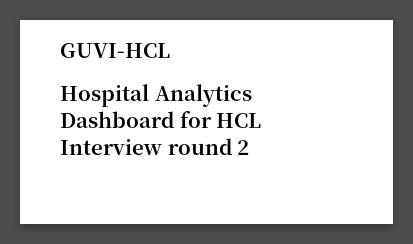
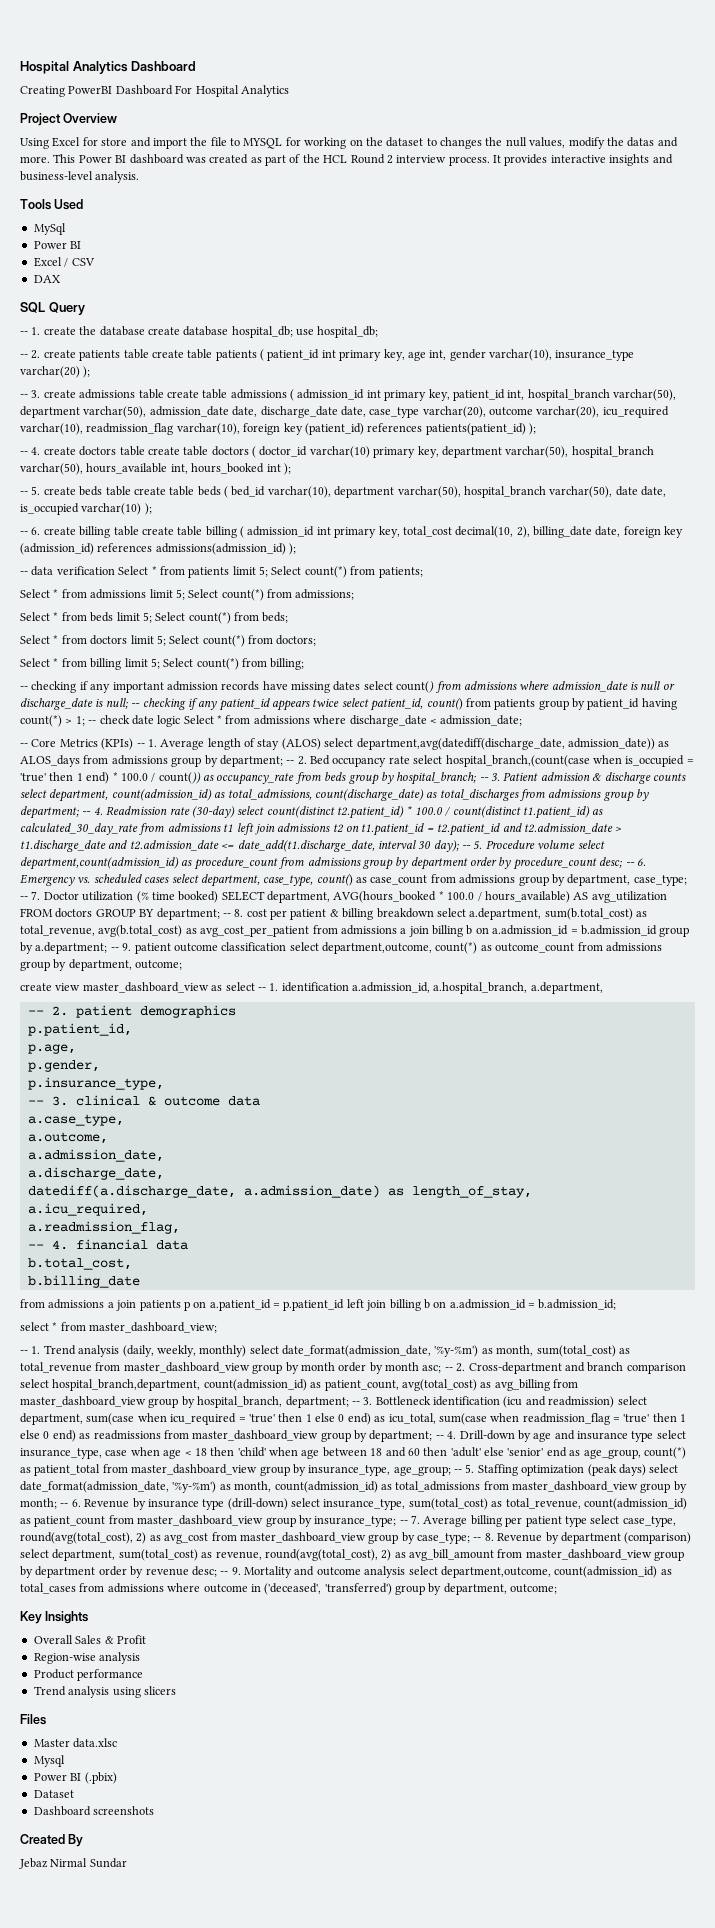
[60,43,170,58] GUVI-HCL // -> (20, 67) none
[179,111,262,128] [60,138,250,155] for HCL Interview round 2 -> [20,85,289,97] [20,113,118,126] [20,137,678,149] [20,154,673,166] [20,171,140,183] [20,199,84,210] [33,223,66,235] [33,241,82,249] [33,257,95,267] [33,275,61,283] [20,302,85,315] [20,326,379,338] [20,349,635,361] [20,366,91,378] [20,389,676,401] [20,406,669,418] [20,423,536,435] [20,446,654,458] [20,463,291,475] [20,486,666,498] [20,503,152,515] [20,526,684,538] [20,543,297,555] [20,566,423,578] [20,589,355,601] [20,612,289,624] [20,635,317,647] [20,658,305,670] [20,681,675,693] [20,698,677,711] [20,715,523,727] [20,738,670,750] [20,755,694,767] [20,772,686,785] [20,789,650,802] [20,806,604,819] [20,823,623,836] [20,840,605,852] [20,857,646,870] [20,874,687,887] [20,891,667,903] [20,908,647,920] [20,925,690,937] [20,942,662,954] [20,959,183,971] [20,982,603,994] [27,1005,236,1018] [27,1023,132,1036] [27,1044,76,1054] [27,1060,100,1072] [27,1077,164,1090] [27,1095,260,1106] [27,1114,124,1126] [27,1132,108,1144] [27,1149,164,1162] [27,1167,164,1180] [27,1185,532,1198] [27,1203,148,1216] [27,1221,180,1234] [27,1239,188,1250] [27,1258,132,1270] [27,1275,140,1288] [20,1299,617,1311] [20,1322,218,1333] [20,1345,630,1357] [20,1362,686,1374] [20,1379,578,1391] [20,1396,647,1408] [20,1413,687,1425] [20,1430,686,1442] [20,1447,686,1459] [20,1464,679,1476] [20,1481,687,1493] [20,1498,687,1510] [20,1515,676,1527] [20,1532,692,1544] [20,1549,685,1561] [20,1566,672,1578] [20,1583,558,1595] [20,1611,89,1624] [33,1635,146,1644] [33,1652,141,1664] [33,1669,144,1681] [33,1686,176,1698] [20,1714,46,1725] [33,1738,118,1748] [33,1755,65,1767] [33,1772,117,1784] [33,1790,74,1798] [33,1806,155,1816] [20,1834,84,1847] [19,1858,127,1869] // Creating PowerBI Dashboard For Hospital Analytics // Project Overview // Using Excel for store and import the file to MYSQL for working on the dataset to changes the null values, modify the datas and more. This Power BI dashboard was created as part of the HCL Round 2 interview process. It provides interactive insights and business-level analysis. // Tools Used // MySql // Power BI // Excel / CSV // DAX // SQL Query // -- 1. create the database create database hospital_db; use hospital_db; // -- 2. create patients table create table patients ( patient_id int primary key, age int, gender varchar(10), insurance_type varchar(20) ); // -- 3. create admissions table create table admissions ( admission_id int primary key, patient_id int, hospital_branch varchar(50), department varchar(50), admission_date date, discharge_date date, case_type varchar(20), outcome varchar(20), icu_required varchar(10), readmission_flag varchar(10), foreign key (patient_id) references patients(patient_id) ); // -- 4. create doctors table create table doctors ( doctor_id varchar(10) primary key, department varchar(50), hospital_branch varchar(50), hours_available int, hours_booked int ); // -- 5. create beds table create table beds ( bed_id varchar(10), department varchar(50), hospital_branch varchar(50), date date, is_occupied varchar(10) ); // -- 6. create billing table create table billing ( admission_id int primary key, total_cost decimal(10, 2), billing_date date, foreign key (admission_id) references admissions(admission_id) ); // -- data verification Select * from patients limit 5; Select count(*) from patients; // Select * from admissions limit 5; Select count(*) from admissions; // Select * from beds limit 5; Select count(*) from beds; // Select * from doctors limit 5; Select count(*) from doctors; // Select * from billing limit 5; Select count(*) from billing; // -- checking if any important admission records have missing dates select count() from admissions where admission_date is null or discharge_date is null; -- checking if any patient_id appears twice select patient_id, count() from patients group by patient_id having count(*) > 1; -- check date logic Select * from admissions where discharge_date < admission_date; // -- Core Metrics (KPIs) -- 1. Average length of stay (ALOS) select department,avg(datediff(discharge_date, admission_date)) as ALOS_days from admissions group by department; -- 2. Bed occupancy rate select hospital_branch,(count(case when is_occupied = 'true' then 1 end) * 100.0 / count()) as occupancy_rate from beds group by hospital_branch; -- 3. Patient admission & discharge counts select department, count(admission_id) as total_admissions, count(discharge_date) as total_discharges from admissions group by department; -- 4. Readmission rate (30-day) select count(distinct t2.patient_id) * 100.0 / count(distinct t1.patient_id) as calculated_30_day_rate from admissions t1 left join admissions t2 on t1.patient_id = t2.patient_id and t2.admission_date > t1.discharge_date and t2.admission_date <= date_add(t1.discharge_date, interval 30 day); -- 5. Procedure volume select department,count(admission_id) as procedure_count from admissions group by department order by procedure_count desc; -- 6. Emergency vs. scheduled cases select department, case_type, count() as case_count from admissions group by department, case_type; -- 7. Doctor utilization (% time booked) SELECT department, AVG(hours_booked * 100.0 / hours_available) AS avg_utilization FROM doctors GROUP BY department; -- 8. cost per patient & billing breakdown select a.department, sum(b.total_cost) as total_revenue, avg(b.total_cost) as avg_cost_per_patient from admissions a join billing b on a.admission_id = b.admission_id group by a.department; -- 9. patient outcome classification select department,outcome, count(*) as outcome_count from admissions group by department, outcome; // create view master_dashboard_view as select -- 1. identification a.admission_id, a.hospital_branch, a.department, // -- 2. patient demographics // p.patient_id, // p.age, // p.gender, // p.insurance_type, // -- 3. clinical & outcome data // a.case_type, // a.outcome, // a.admission_date, // a.discharge_date, // datediff(a.discharge_date, a.admission_date) as length_of_stay, // a.icu_required, // a.readmission_flag, // -- 4. financial data // b.total_cost, // b.billing_date // from admissions a join patients p on a.patient_id = p.patient_id left join billing b on a.admission_id = b.admission_id; // select * from master_dashboard_view; // -- 1. Trend analysis (daily, weekly, monthly) select date_format(admission_date, '%y-%m') as month, sum(total_cost) as total_revenue from master_dashboard_view group by month order by month asc; -- 2. Cross-department and branch comparison select hospital_branch,department, count(admission_id) as patient_count, avg(total_cost) as avg_billing from master_dashboard_view group by hospital_branch, department; -- 3. Bottleneck identification (icu and readmission) select department, sum(case when icu_required = 'true' then 1 else 0 end) as icu_total, sum(case when readmission_flag = 'true' then 1 else 0 end) as readmissions from master_dashboard_view group by department; -- 4. Drill-down by age and insurance type select insurance_type, case when age < 18 then 'child' when age between 18 and 60 then 'adult' else 'senior' end as age_group, count(*) as patient_total from master_dashboard_view group by insurance_type, age_group; -- 5. Staffing optimization (peak days) select date_format(admission_date, '%y-%m') as month, count(admission_id) as total_admissions from master_dashboard_view group by month; -- 6. Revenue by insurance type (drill-down) select insurance_type, sum(total_cost) as total_revenue, count(admission_id) as patient_count from master_dashboard_view group by insurance_type; -- 7. Average billing per patient type select case_type, round(avg(total_cost), 2) as avg_cost from master_dashboard_view group by case_type; -- 8. Revenue by department (comparison) select department, sum(total_cost) as revenue, round(avg(total_cost), 2) as avg_bill_amount from master_dashboard_view group by department order by revenue desc; -- 9. Mortality and outcome analysis select department,outcome, count(admission_id) as total_cases from admissions where outcome in ('deceased', 'transferred') group by department, outcome; // Key Insights // Overall Sales & Profit // Region-wise analysis // Product performance // Trend analysis using slicers // Files // Master data.xlsc // Mysql // Power BI (.pbix) // Dataset // Dashboard screenshots // Created By // Jebaz Nirmal Sundar

